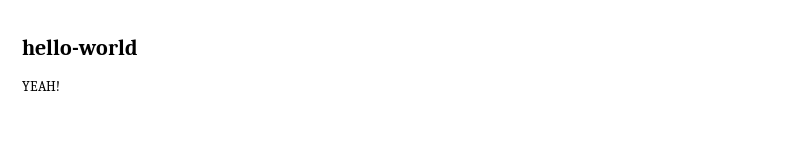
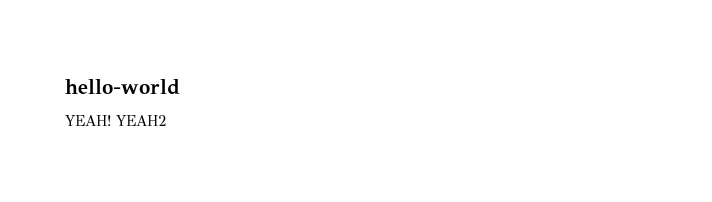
(60, 86) none -> [116,115,167,126] YEAH2

